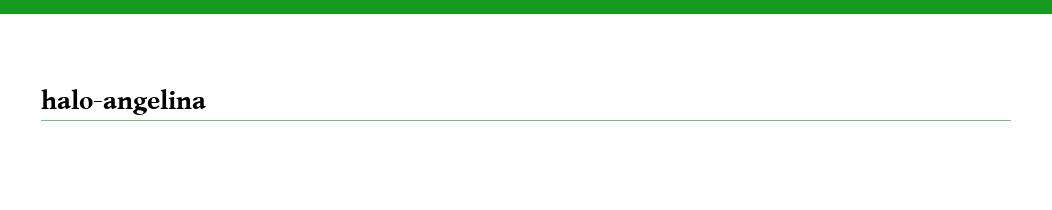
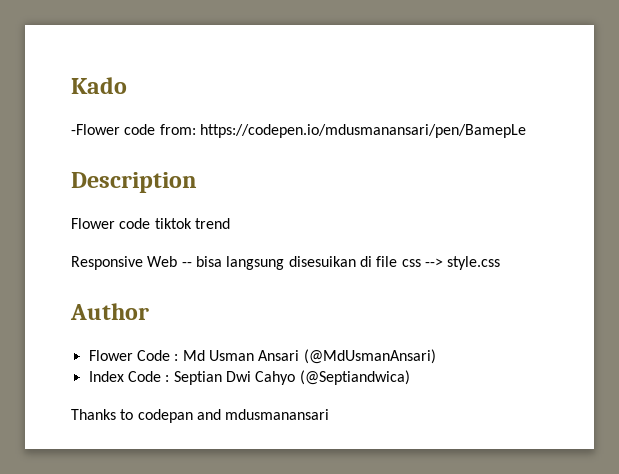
[41,89,206,115] halo-angelina -> [71,77,127,94] [71,124,526,138] [71,172,197,193] [71,218,230,229] [71,256,501,270] [70,303,149,320] [88,349,436,364] [88,370,410,385] [71,409,330,423] Kado // -Flower code from: https://codepen.io/mdusmanansari/pen/BamepLe // Description // Flower code tiktok trend // Responsive Web -- bisa langsung disesuikan di file css --> style.css // Author // Flower Code : Md Usman Ansari (@MdUsmanAnsari) // Index Code : Septian Dwi Cahyo (@Septiandwica) // Thanks to codepan and mdusmanansari

